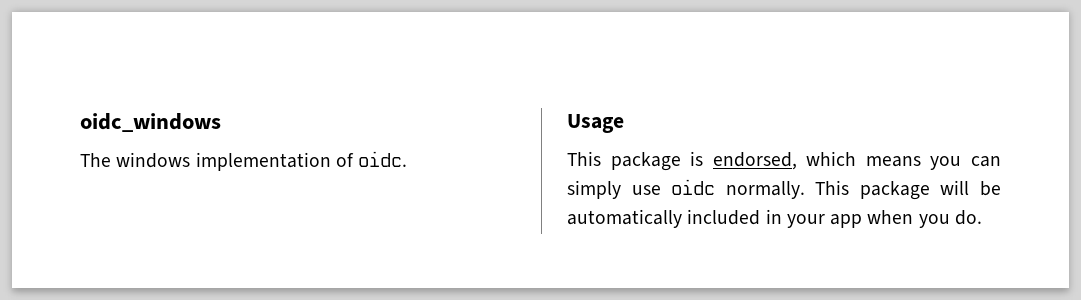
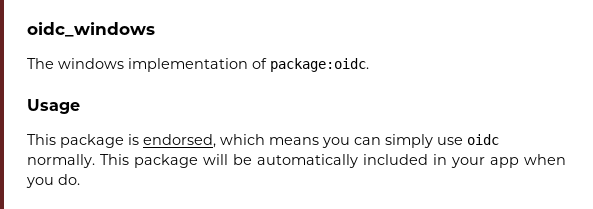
[358,151,408,167] oidc. -> [270,58,369,72] package:oidc.

